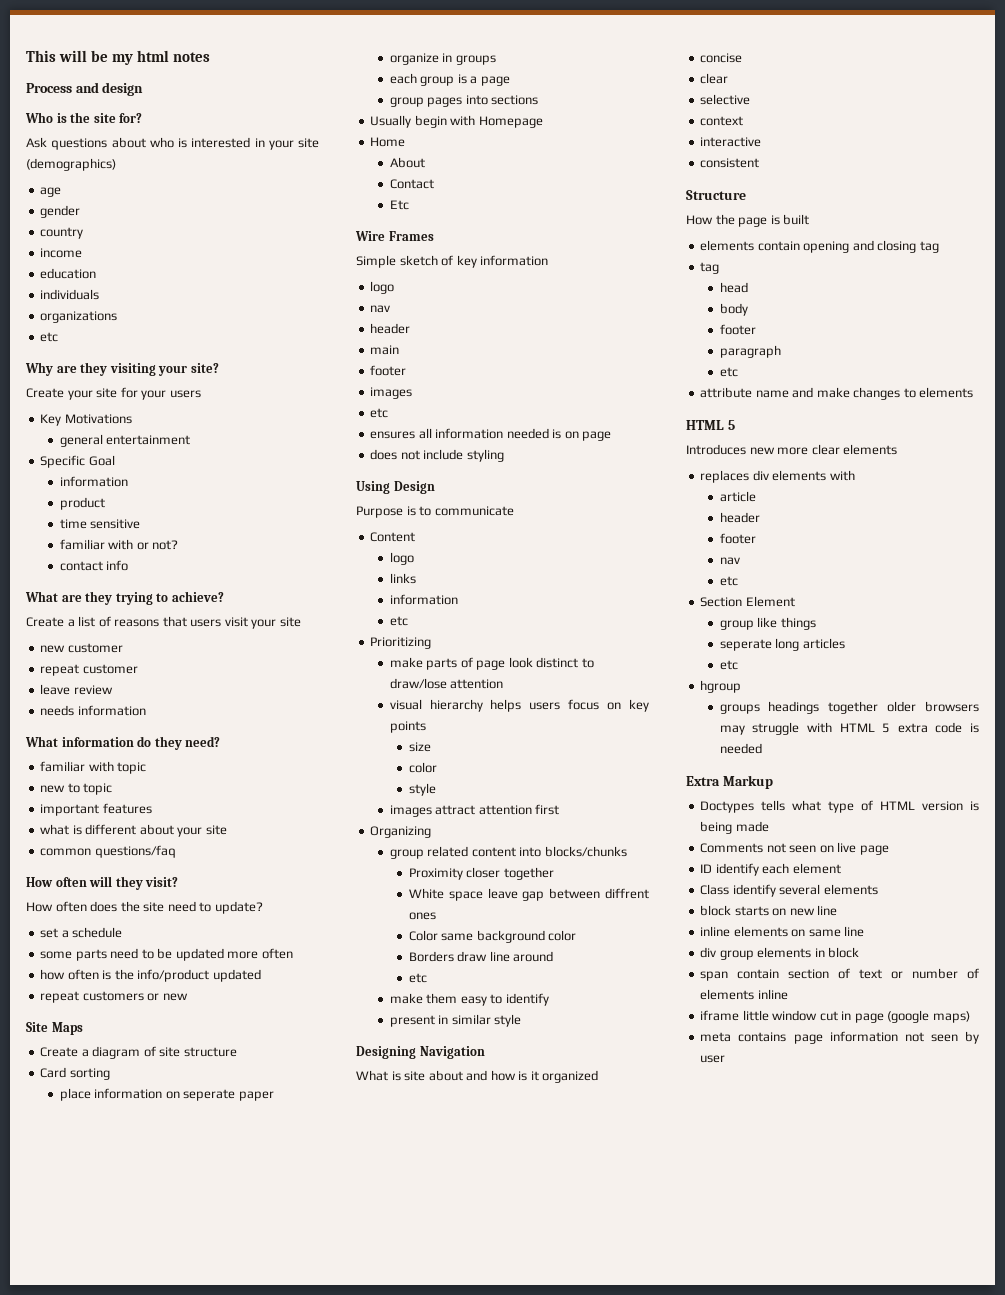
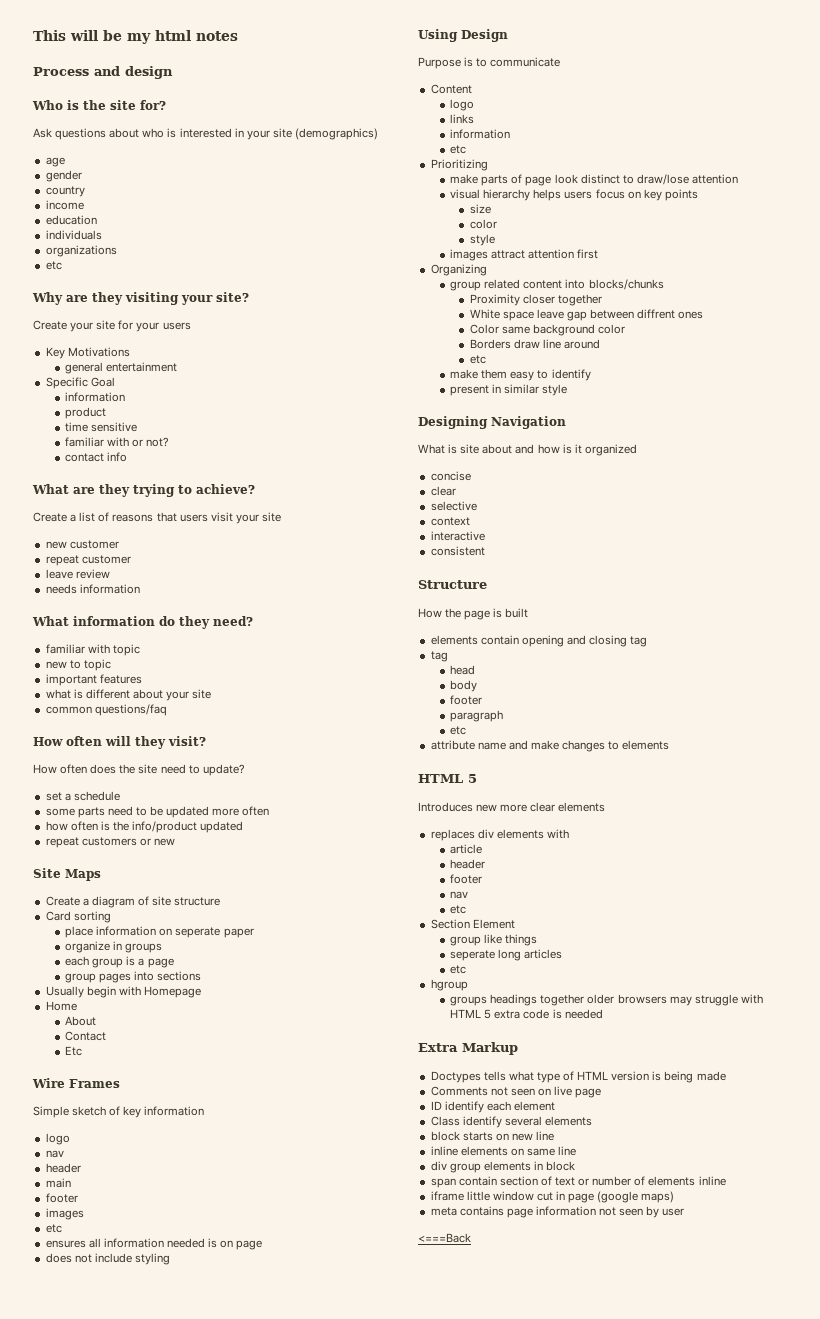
(726, 1059) none -> [418,1233,471,1243] // <===Back

